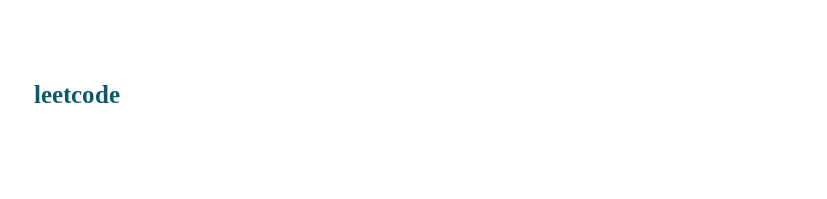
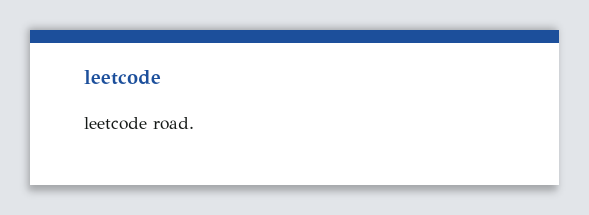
[34,85,120,103] leetcode -> [84,70,161,85] [84,117,194,130] leetcode // leetcode road.

